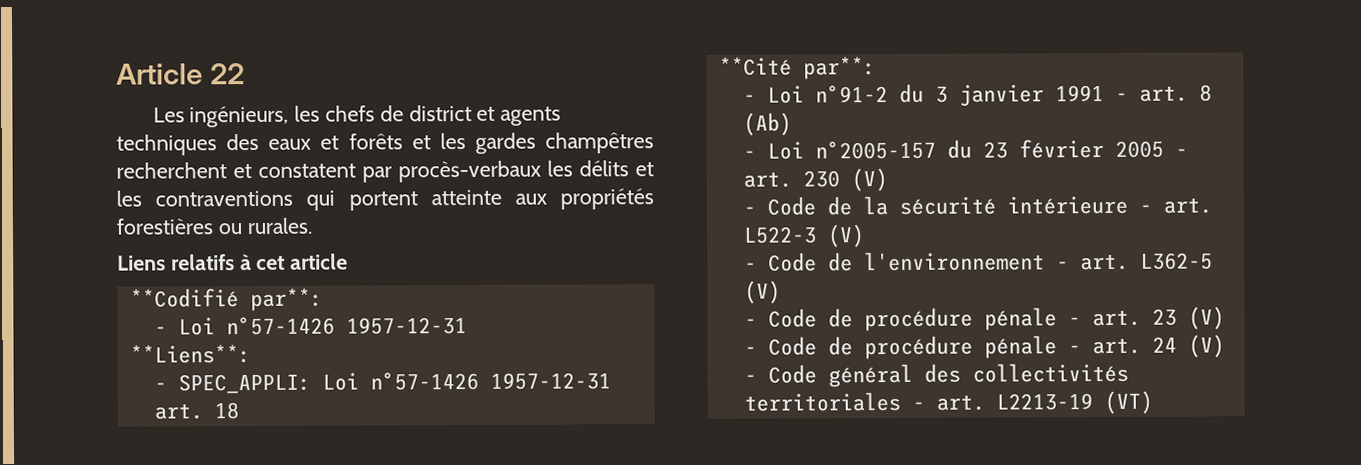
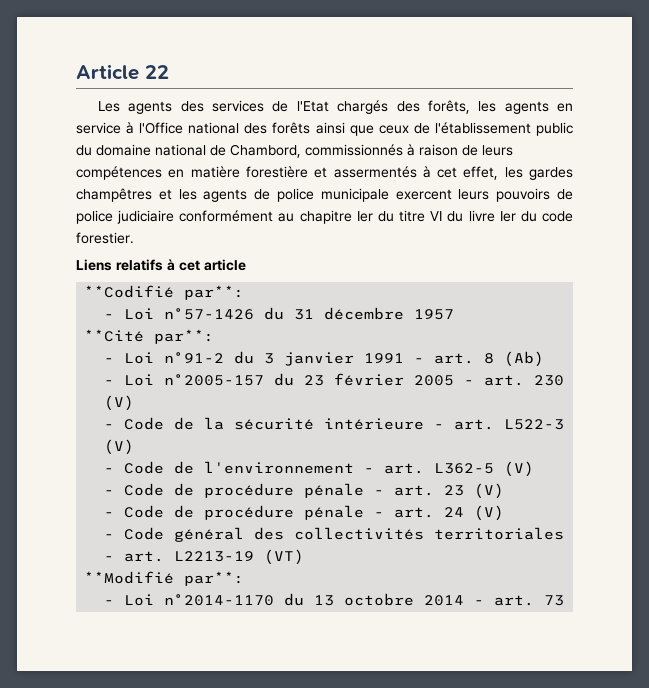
[189,104,562,128] [116,132,654,156] [116,160,654,183] [116,188,654,211] [116,217,313,235] ingénieurs, les chefs de district et agents techniques des eaux et forêts et les gardes champêtres recherchent et constatent par procès-verbaux les délits et les contraventions qui portent atteinte aux propriétés forestières ou rurales. -> [128,100,573,114] [76,122,573,136] [76,144,513,158] [76,166,573,180] [76,188,573,202] [76,210,573,224] [76,232,134,244] agents des services de l'Etat chargés des forêts, les agents en service à l'Office national des forêts ainsi que ceux de l'établissement public du domaine national de Chambord, commissionnés à raison de leurs compétences en matière forestière et assermentés à cet effet, les gardes champêtres et les agents de police municipale exercent leurs pouvoirs de police judiciaire conformément au chapitre Ier du titre VI du livre Ier du code forestier.
[345,317,467,335] [129,344,251,364] [153,371,611,394] [153,402,239,420] 1957-12-31 // **Liens**: // - SPEC_APPLI: Loi n°57-1426 1957-12-31 art. 18 -> [264,307,455,320] du 31 décembre 1957
(1153, 402) none -> [84,571,245,586] [104,593,565,606] // **Modifié par**: // - Loi n°2014-1170 du 13 octobre 2014 - art. 73

